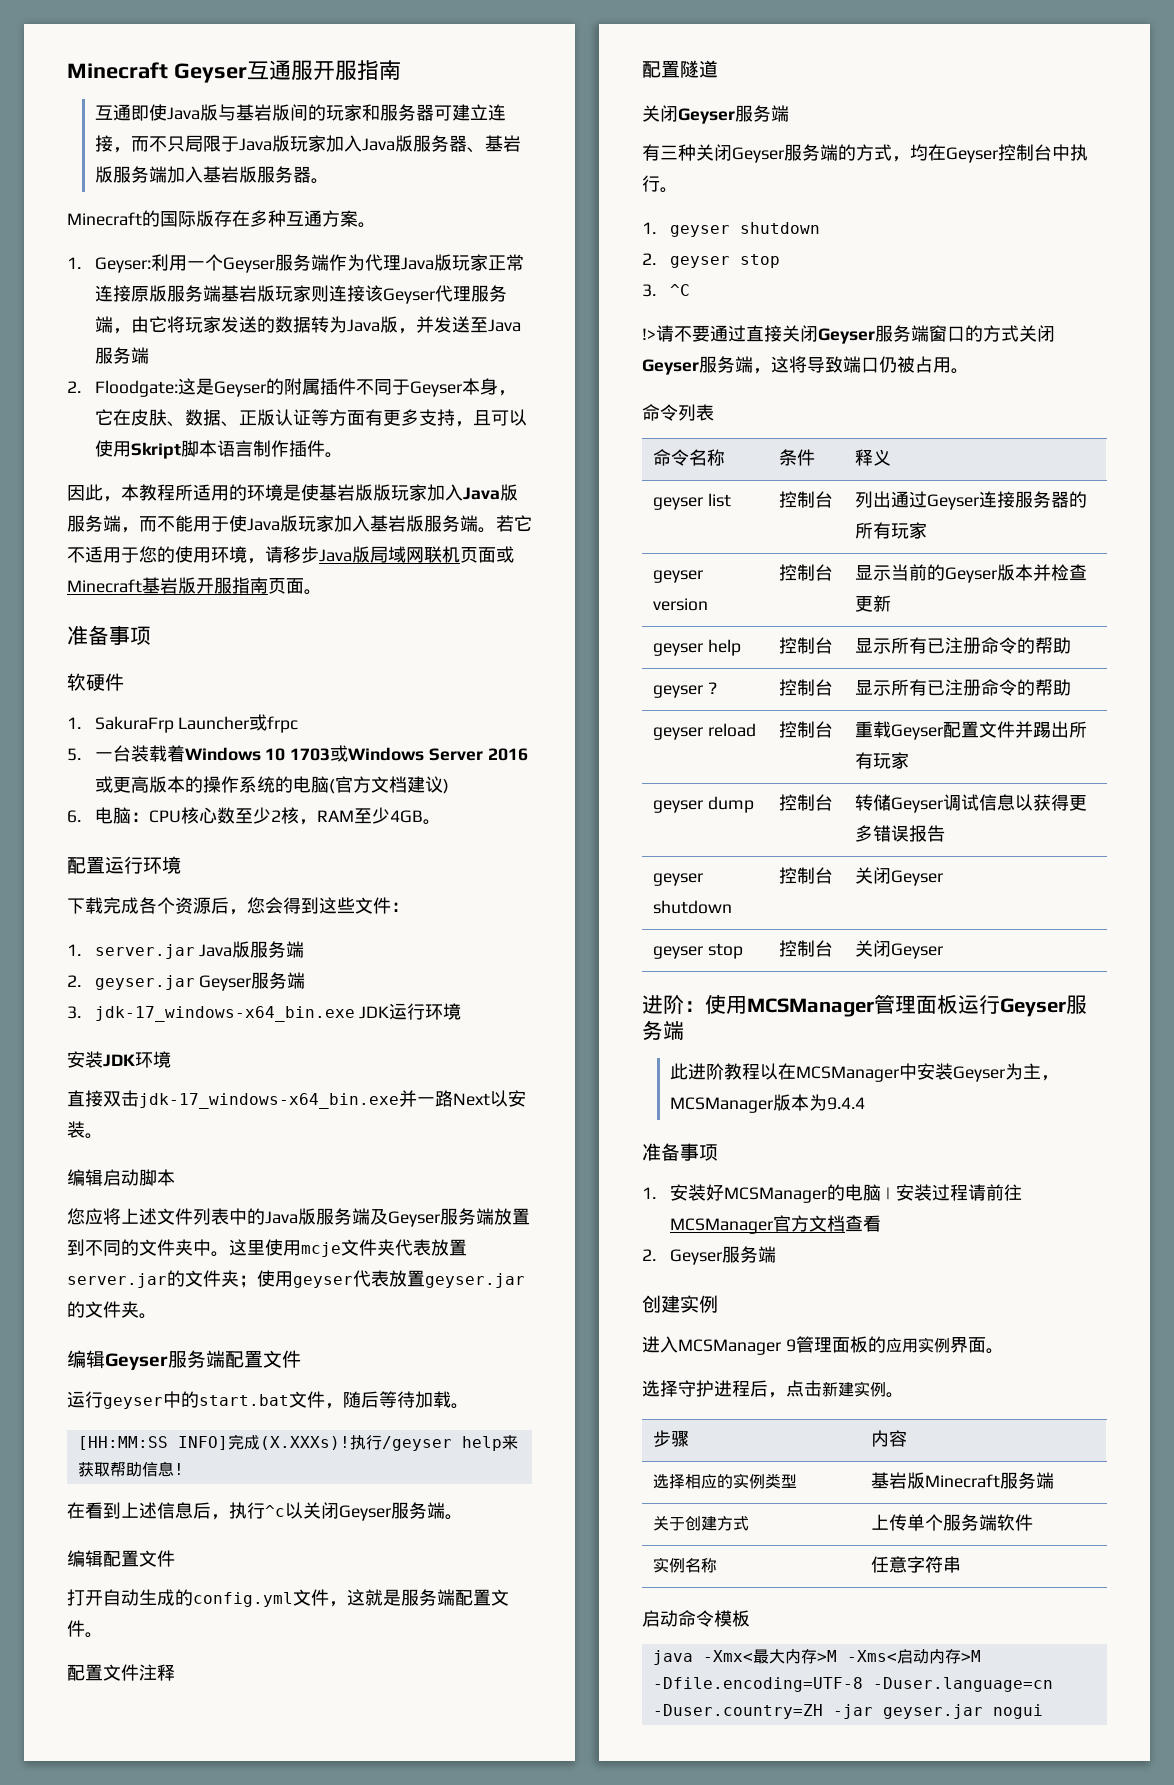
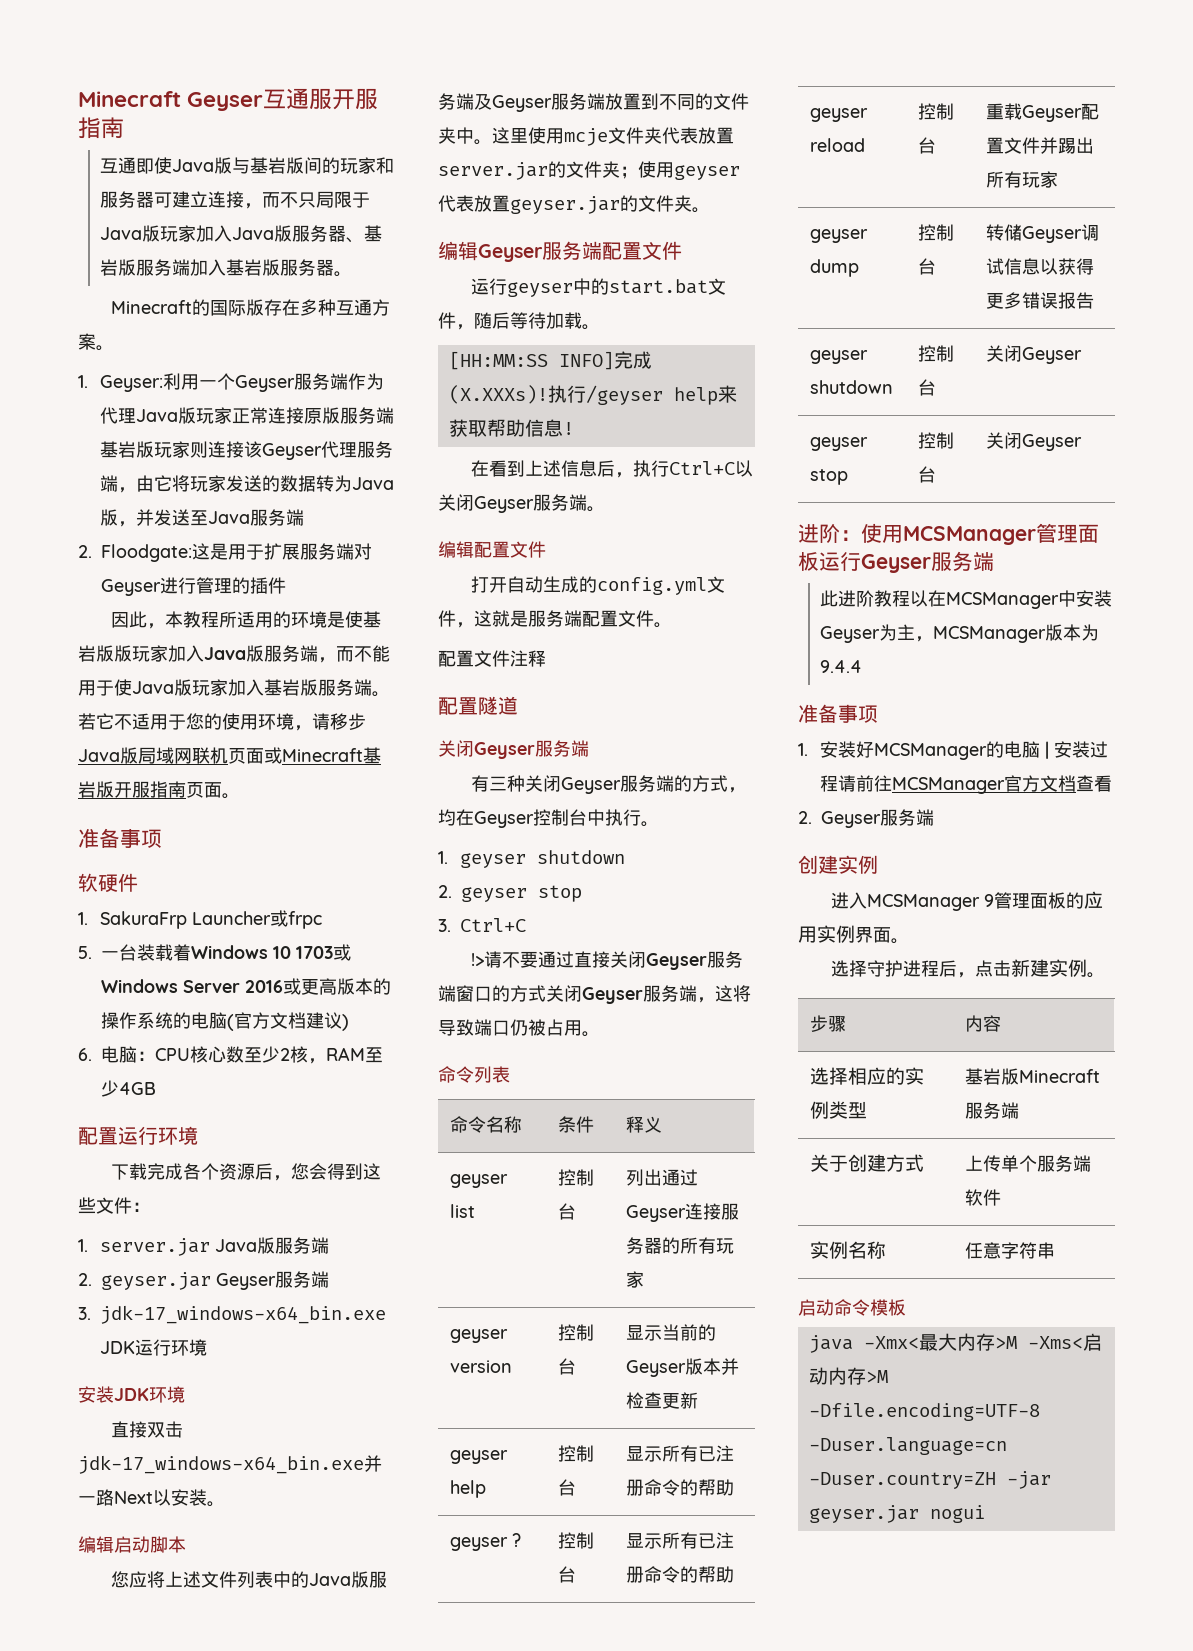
[213,378,516,397] [94,409,527,427] [94,440,343,459] Geyser的附属插件不同于Geyser本身，它在皮肤、数据、正版认证等方面有更多支持，且可以使用Skript脚本语言制作插件。 -> [228,543,372,560] [101,577,286,596] 用于扩展服务端对Geyser进行管理的插件
[422,819,441,825] 。 -> (156, 1088) none
[265,1505,285,1517] ^c -> [668,461,735,475] Ctrl+C
[669,284,690,296] ^C -> [460,918,527,932] Ctrl+C

